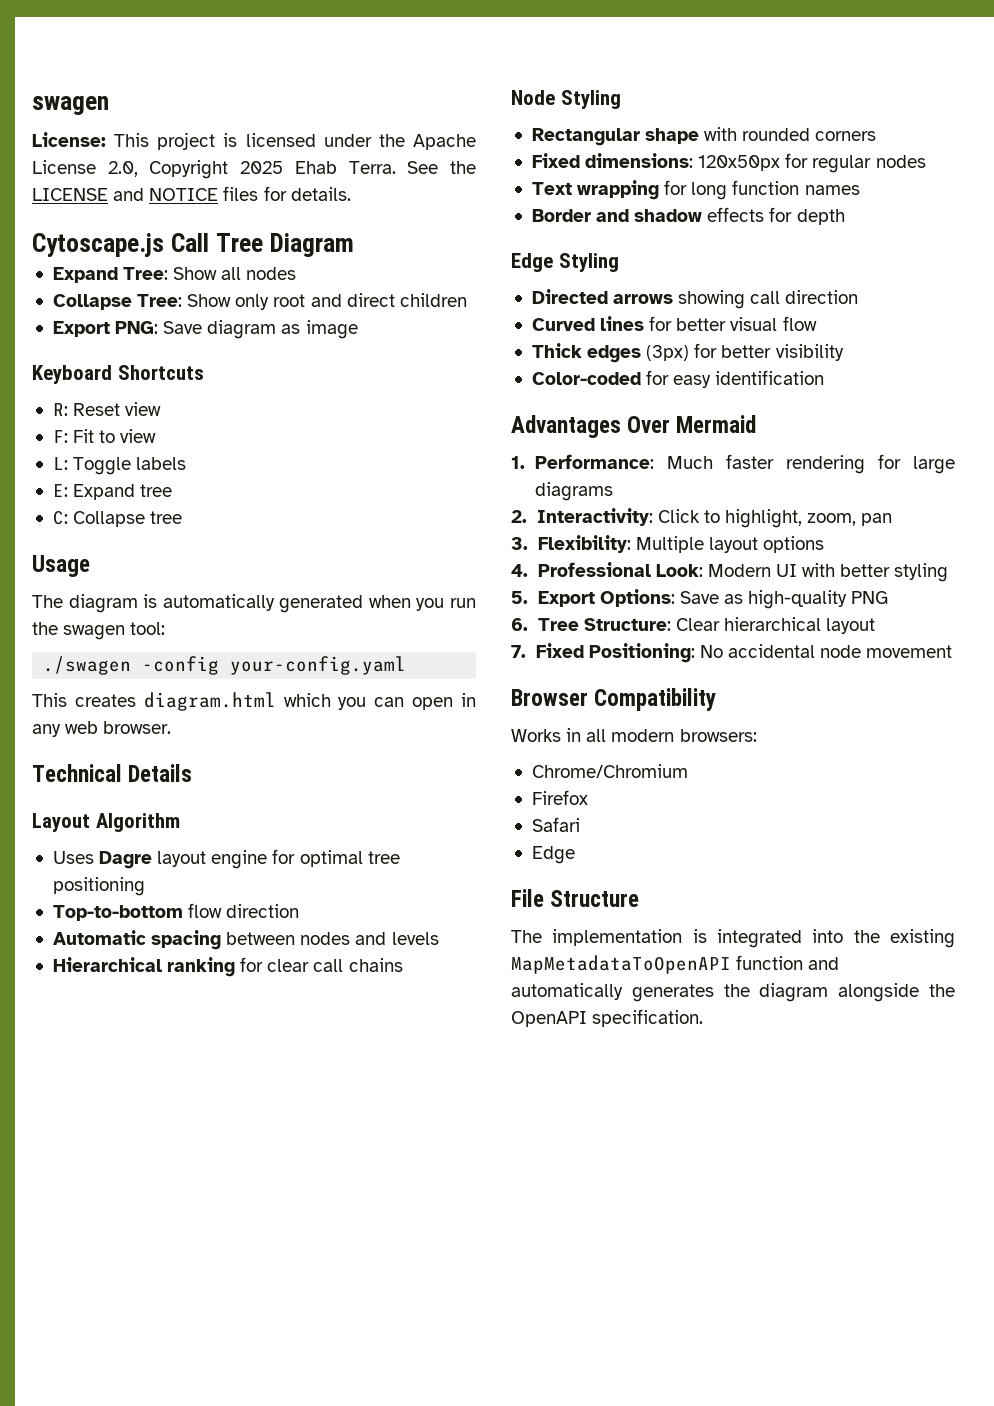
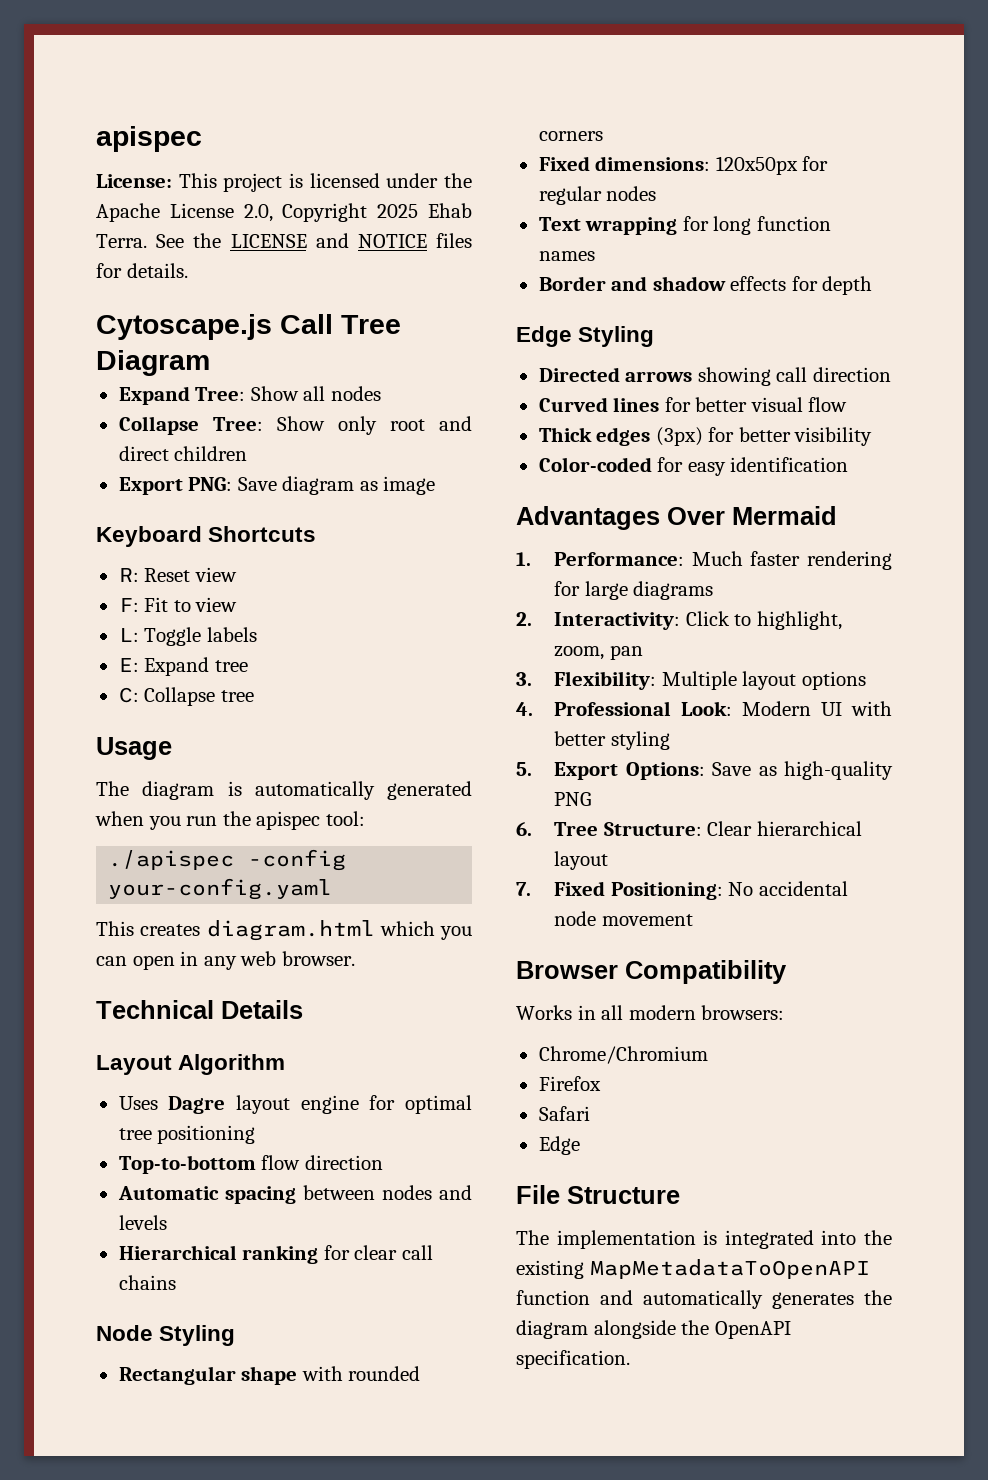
[32,96,109,115] swagen -> [96,126,202,152] apispec
[63,625,126,640] swagen -> [256,811,321,830] apispec
[43,656,132,675] ./swagen -> [108,850,235,870] ./apispec

